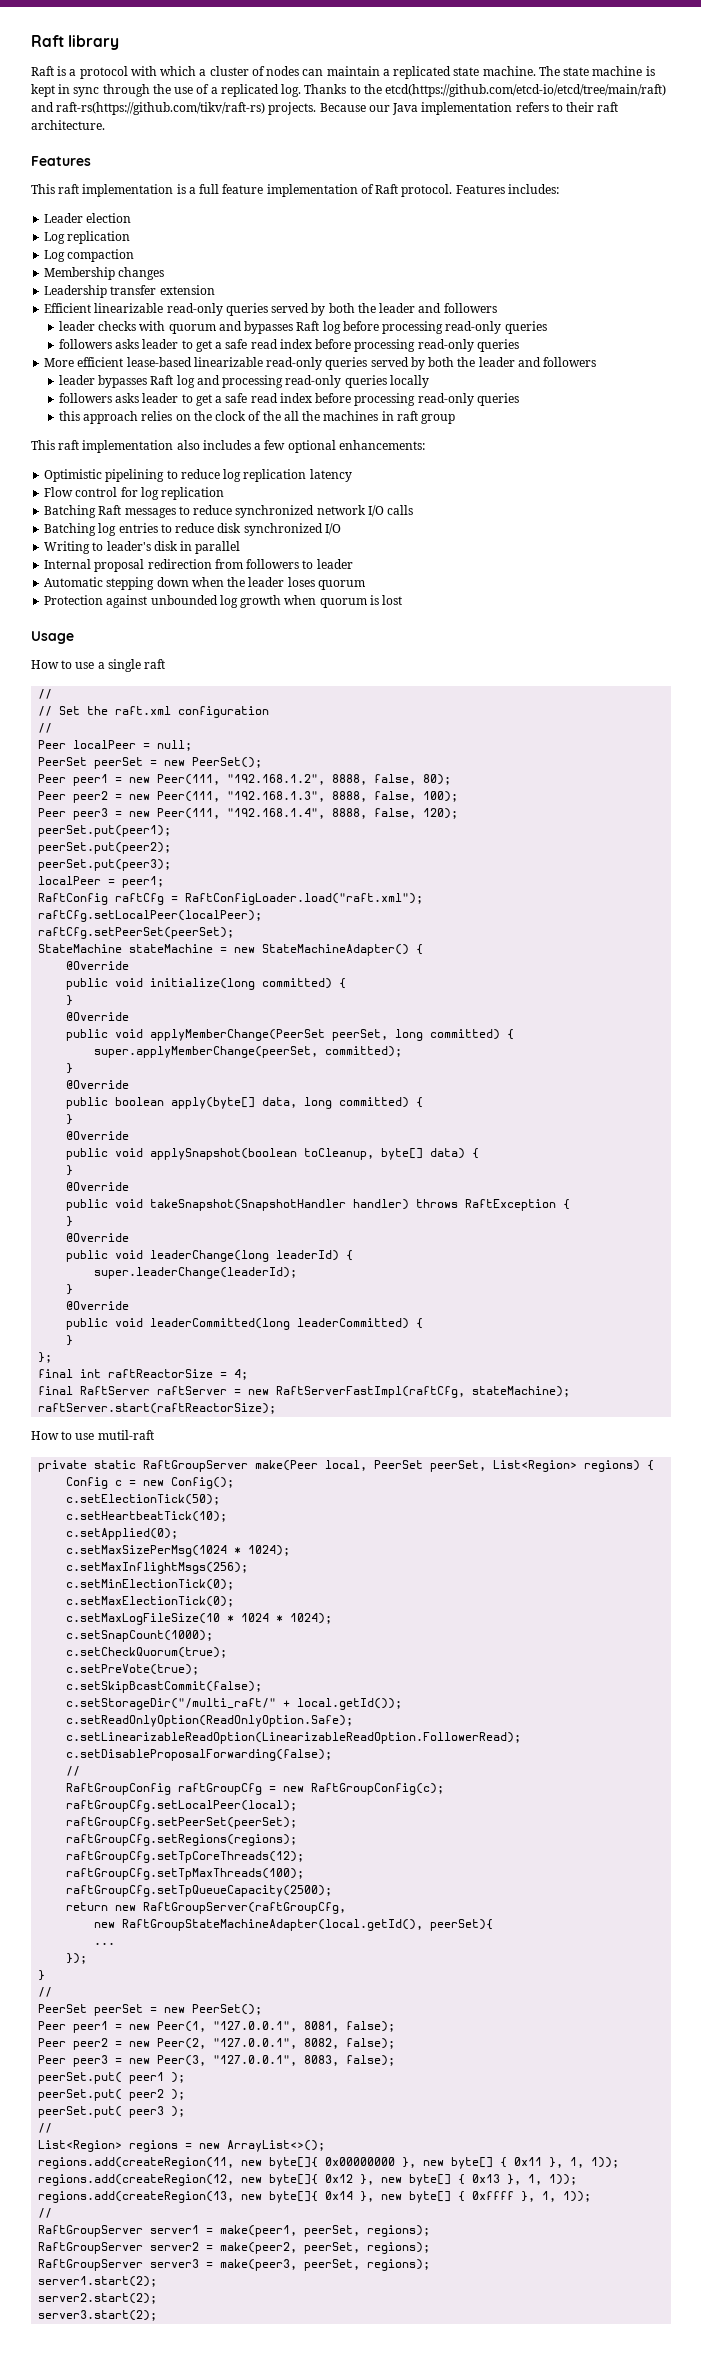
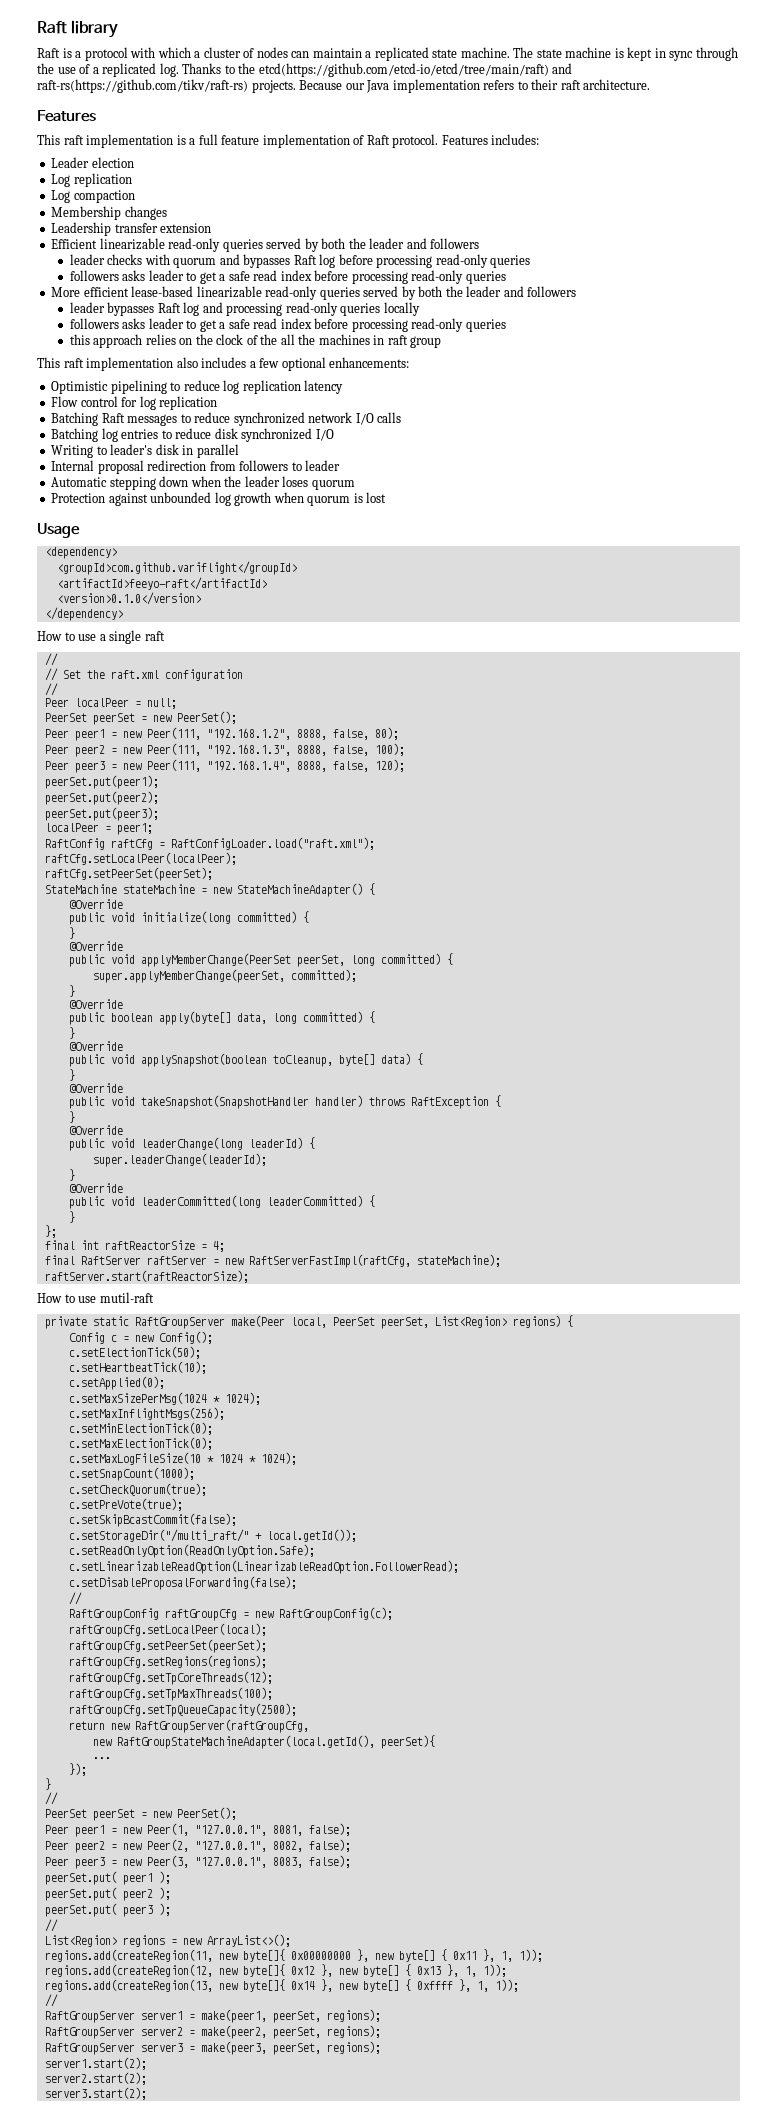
(74, 637) none -> [44,547,117,559] [56,561,297,575] [56,577,267,590] [56,592,201,605] [44,607,123,621] // <dependency> // <groupId>com.github.variflight</groupId> // <artifactId>feeyo-raft</artifactId> // <version>0.1.0</version> // </dependency>

